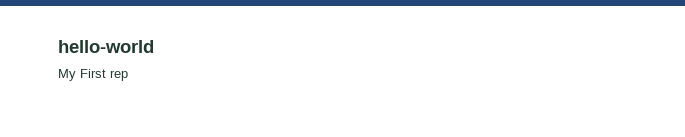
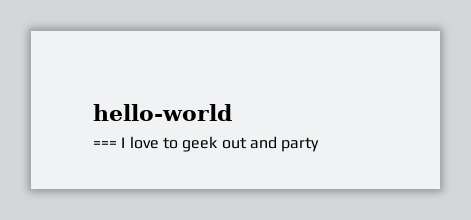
[58,69,128,81] My First rep -> [93,136,320,152] === I love to geek out and party

